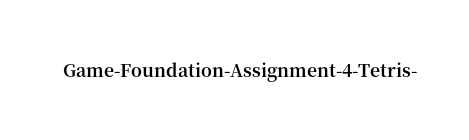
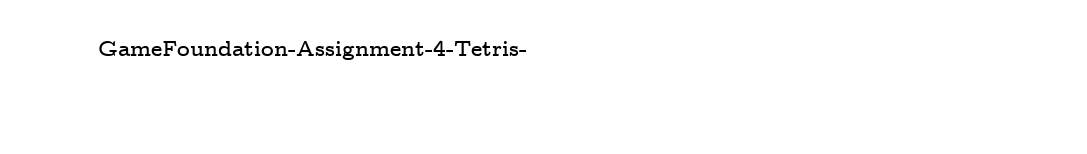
[63,62,417,82] Game-Foundation-Assignment-4-Tetris- -> [98,40,527,60] GameFoundation-Assignment-4-Tetris-

